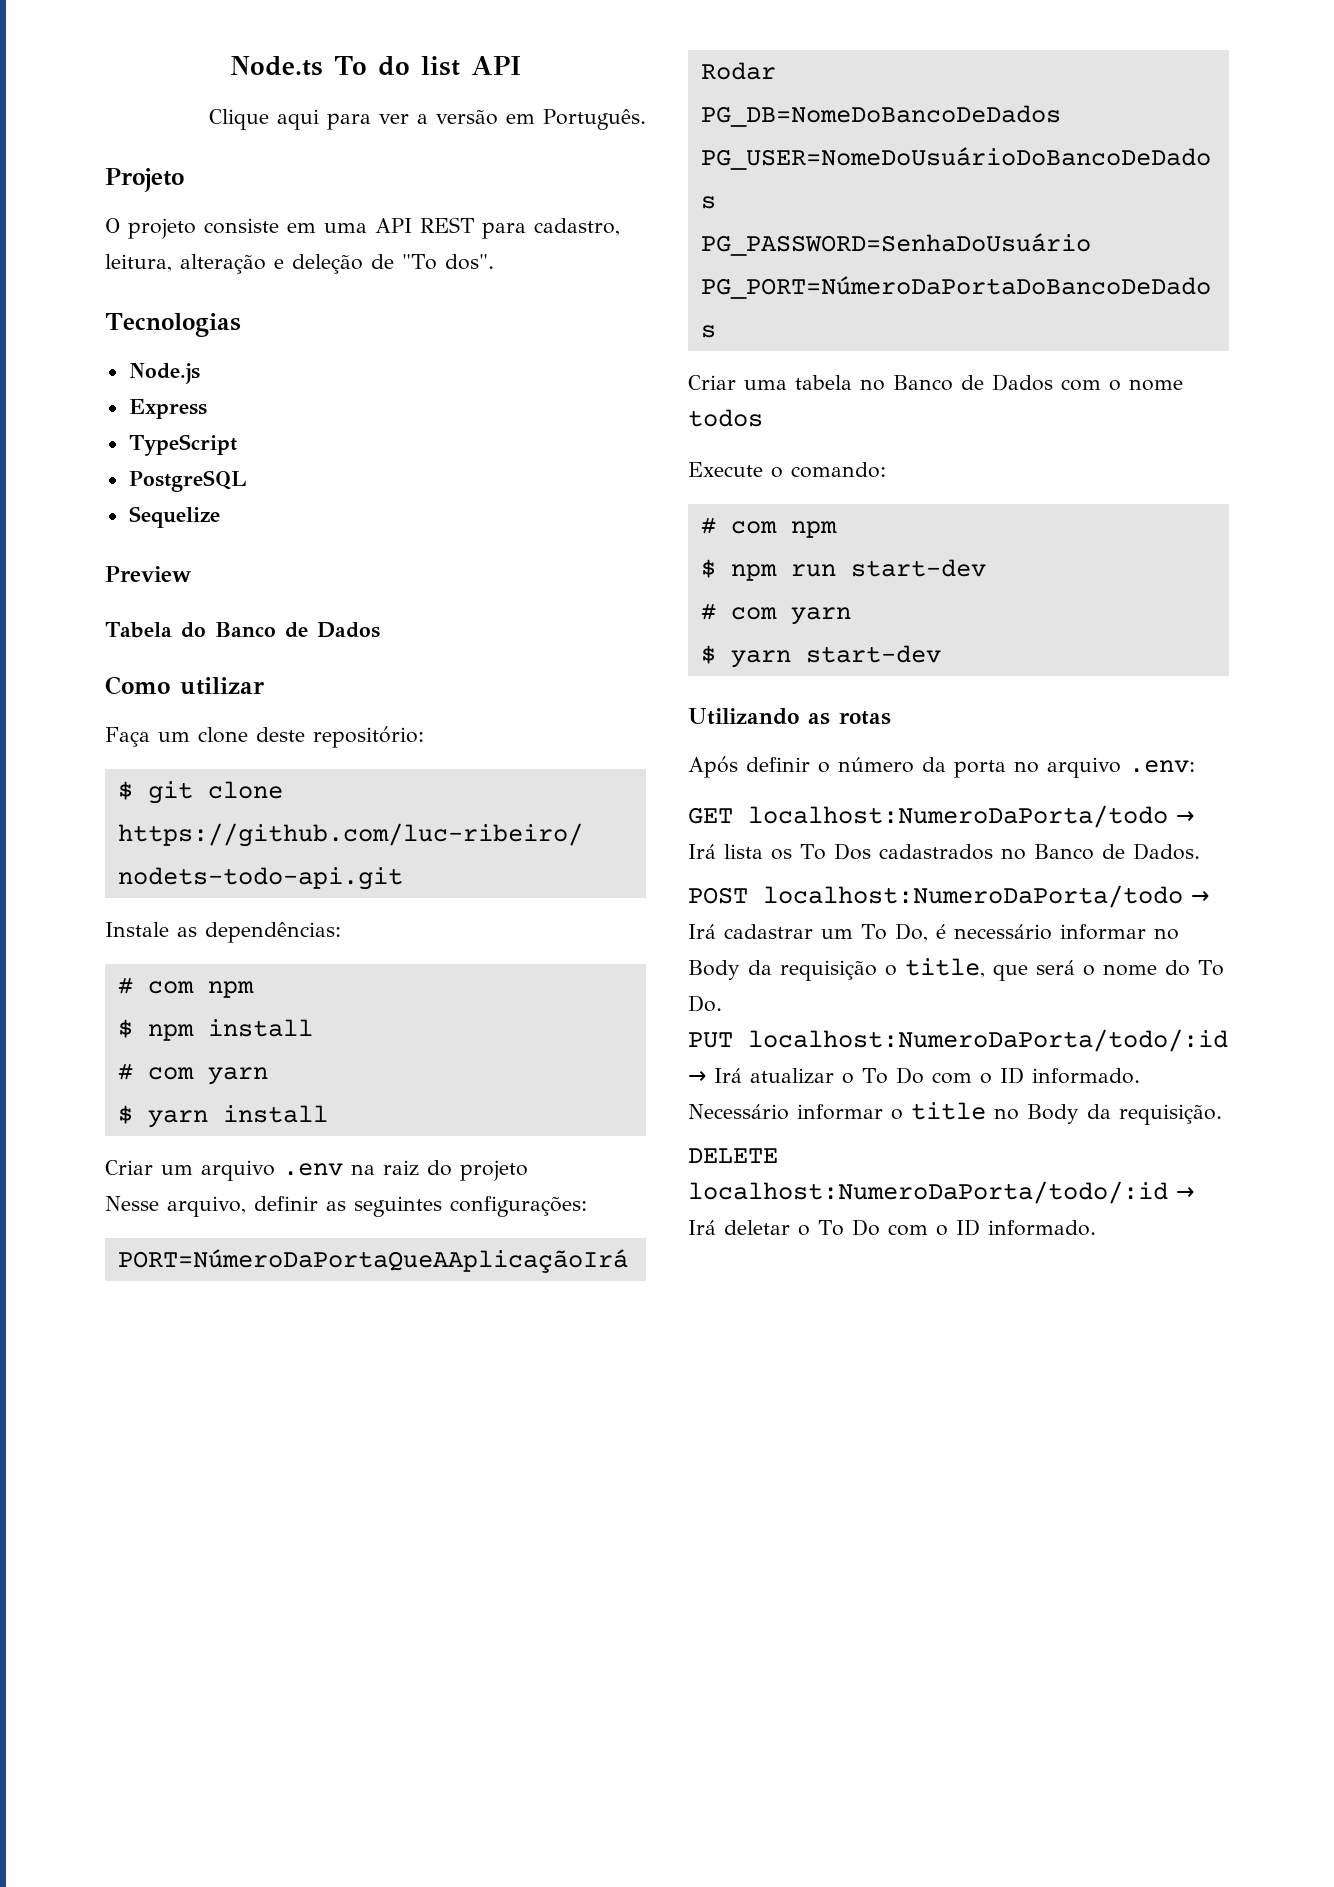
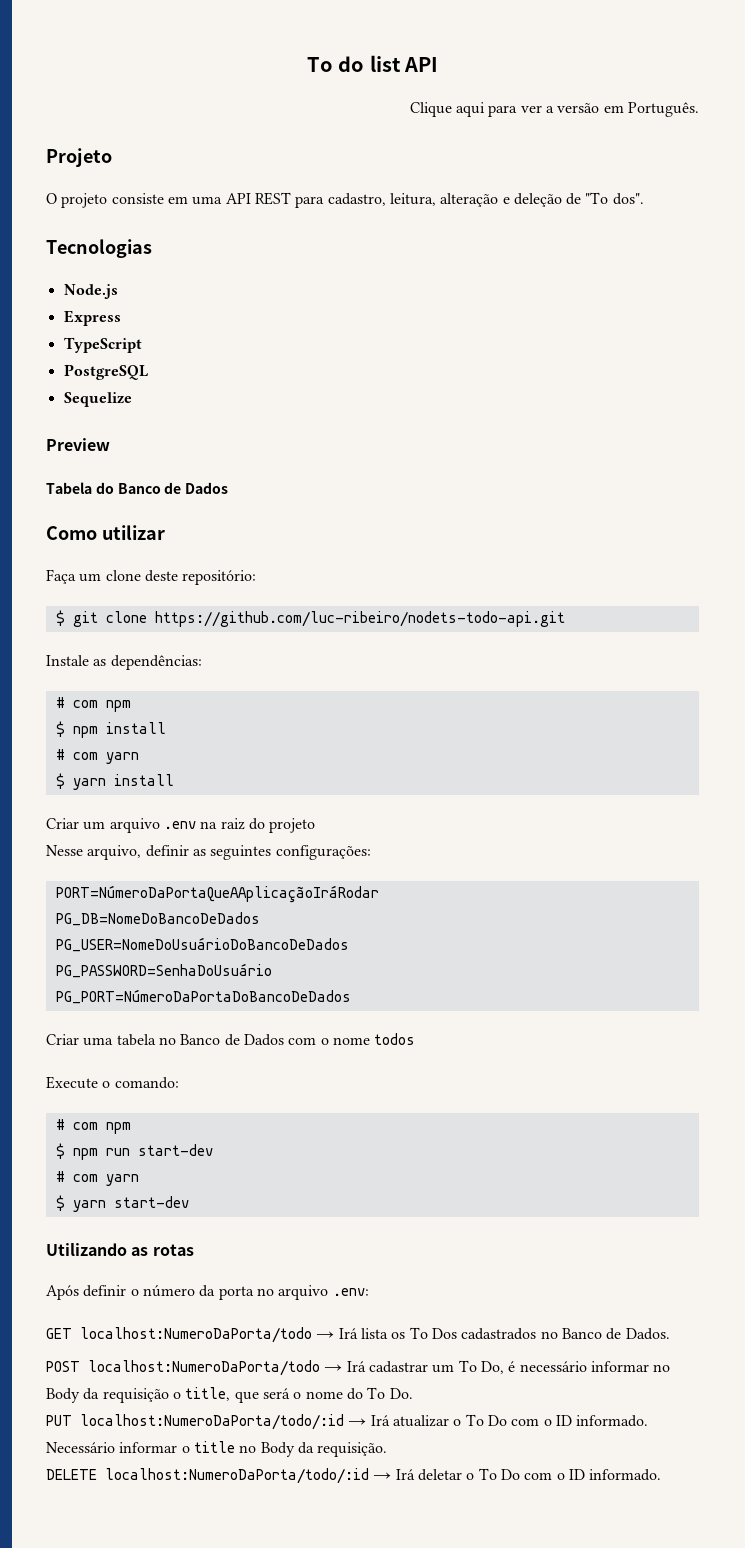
[229,56,323,76] Node.ts -> (306, 64) none

